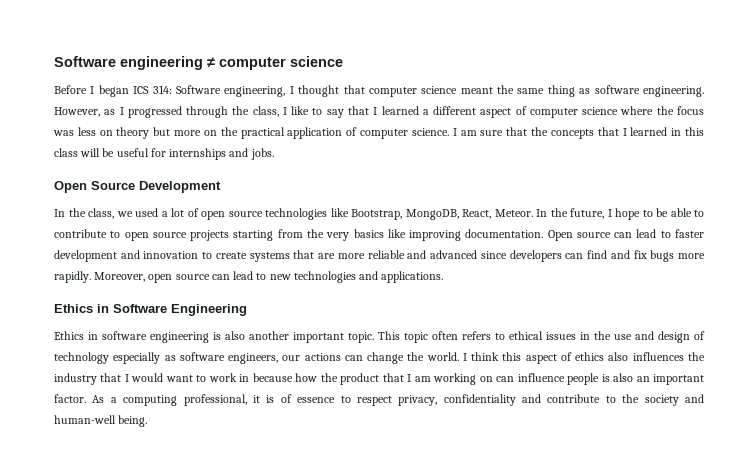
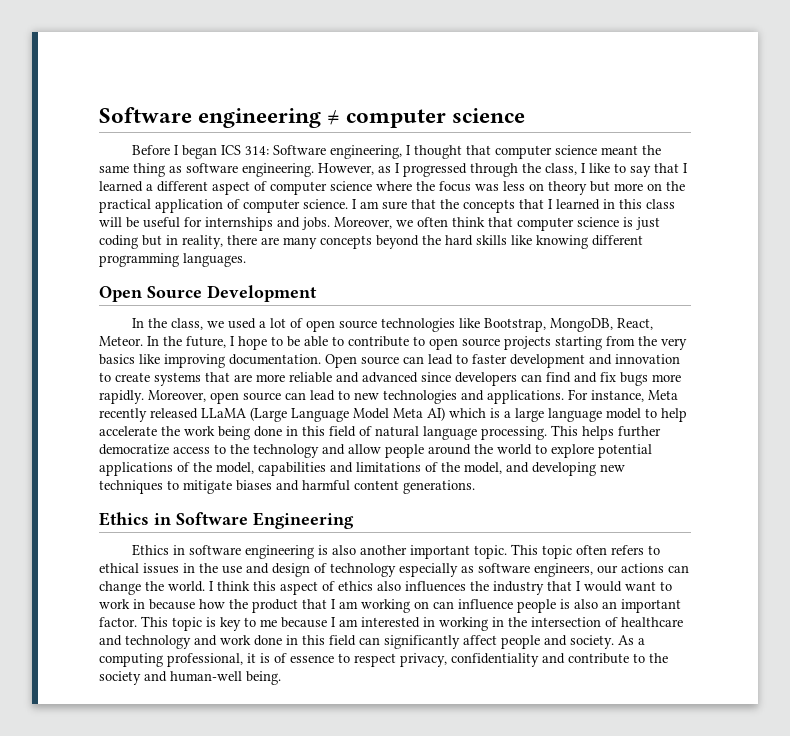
(274, 154) none -> [334,217,660,231] [99,235,643,249] [99,253,246,267] Moreover, we often think that computer science is just coding but in reality, there are many concepts beyond the hard skills like knowing different programming languages.
(444, 277) none -> [568,389,678,402] [99,407,687,422] [99,425,661,440] [99,444,652,458] [99,462,625,476] [99,480,475,494] For instance, Meta recently released LLaMA (Large Language Model Meta AI) which is a large language model to help accelerate the work being done in this field of natural language processing. This helps further democratize access to the technology and allow people around the world to explore potential applications of the model, capabilities and limitations of the model, and developing new techniques to mitigate biases and harmful content generations.
(86, 398) none -> [141,616,683,631] [99,635,614,649] This topic is key to me because I am interested in working in the intersection of healthcare and technology and work done in this field can significantly affect people and society.

